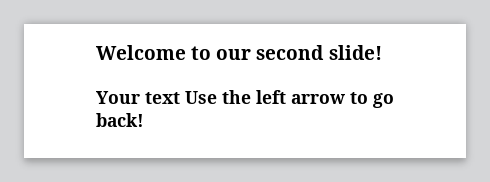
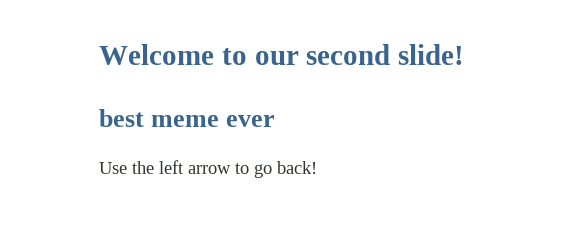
[96,91,180,104] Your text -> [99,109,276,127] best meme ever //

